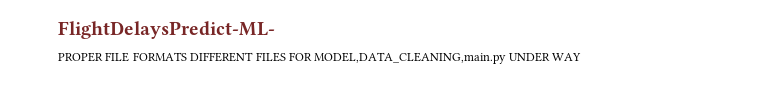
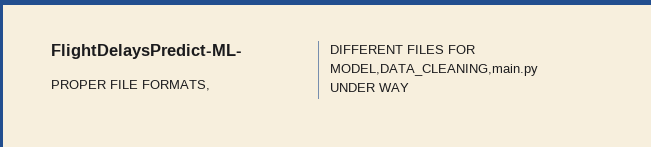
[132,52,187,61] FORMATS -> [142,80,210,91] FORMATS, //

